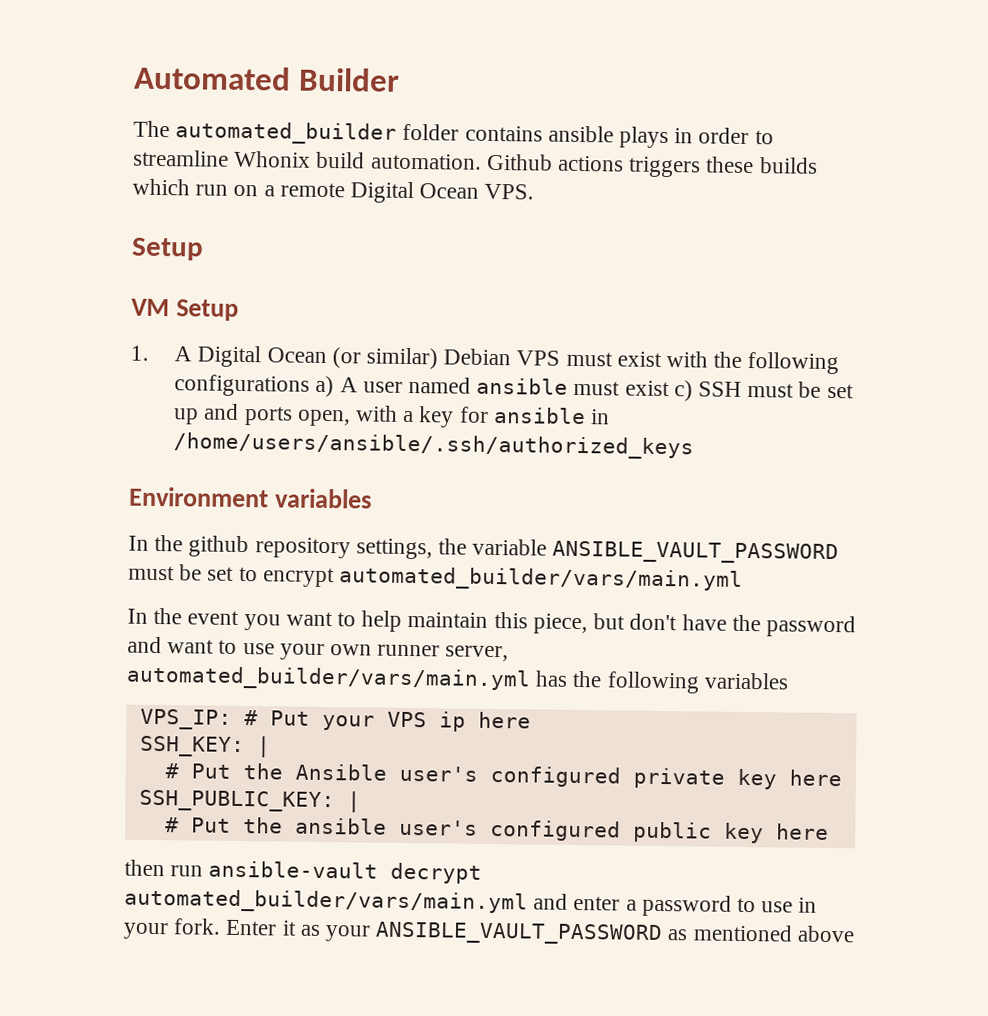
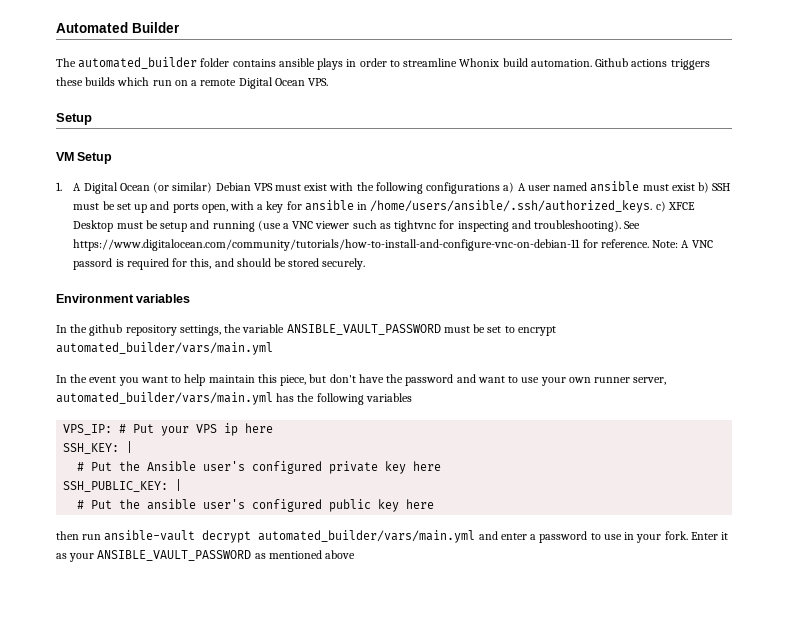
[673,380,693,402] c) -> [698,182,710,193] b)
[173,432,695,460] /home/users/ansible/.ssh/authorized_keys -> [370,200,695,213] [73,220,641,232] [73,239,713,251] [73,258,366,270] /home/users/ansible/.ssh/authorized_keys. c) XFCE Desktop must be setup and running (use a VNC viewer such as tightvnc for inspecting and troubleshooting). See https://www.digitalocean.com/community/tutorials/how-to-install-and-configure-vnc-on-debian-11 for reference. Note: A VNC passord is required for this, and should be stored securely.

